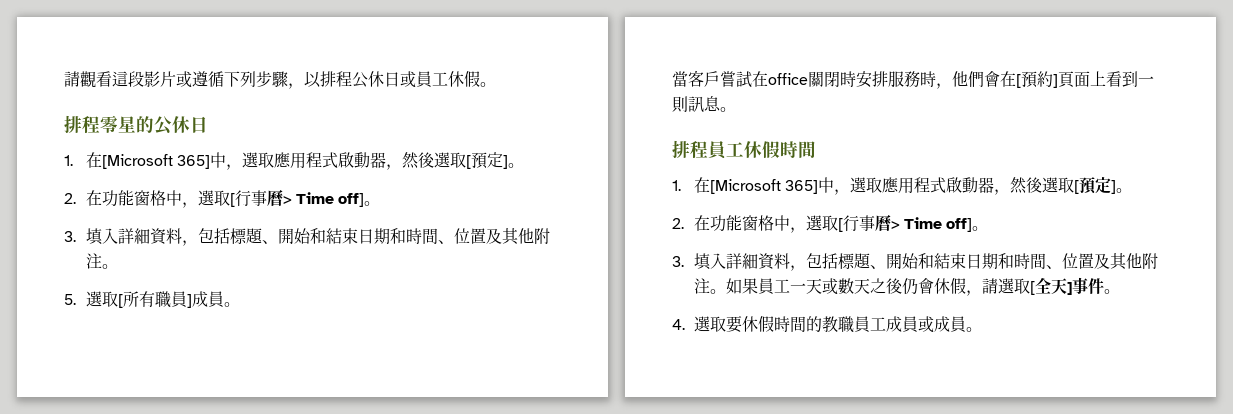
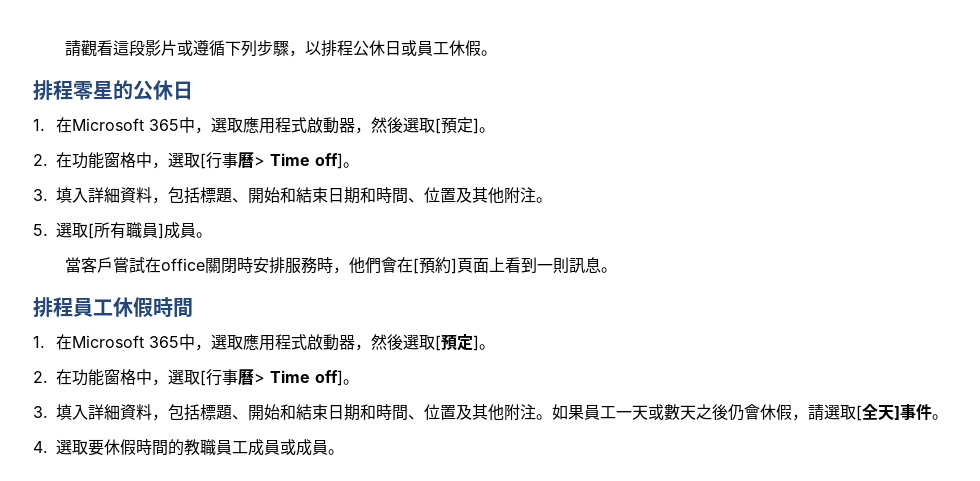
[101,154,210,169] [Microsoft 365] -> [72,118,180,131] Microsoft 365
[709,179,818,194] [Microsoft 365] -> [72,335,180,348] Microsoft 365

